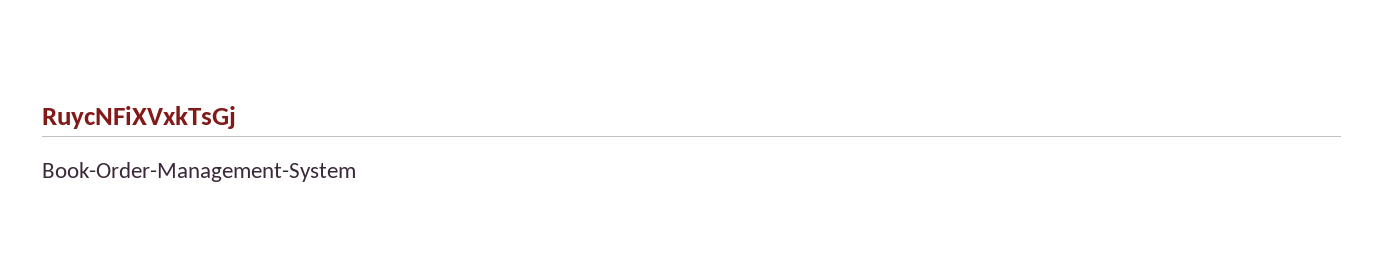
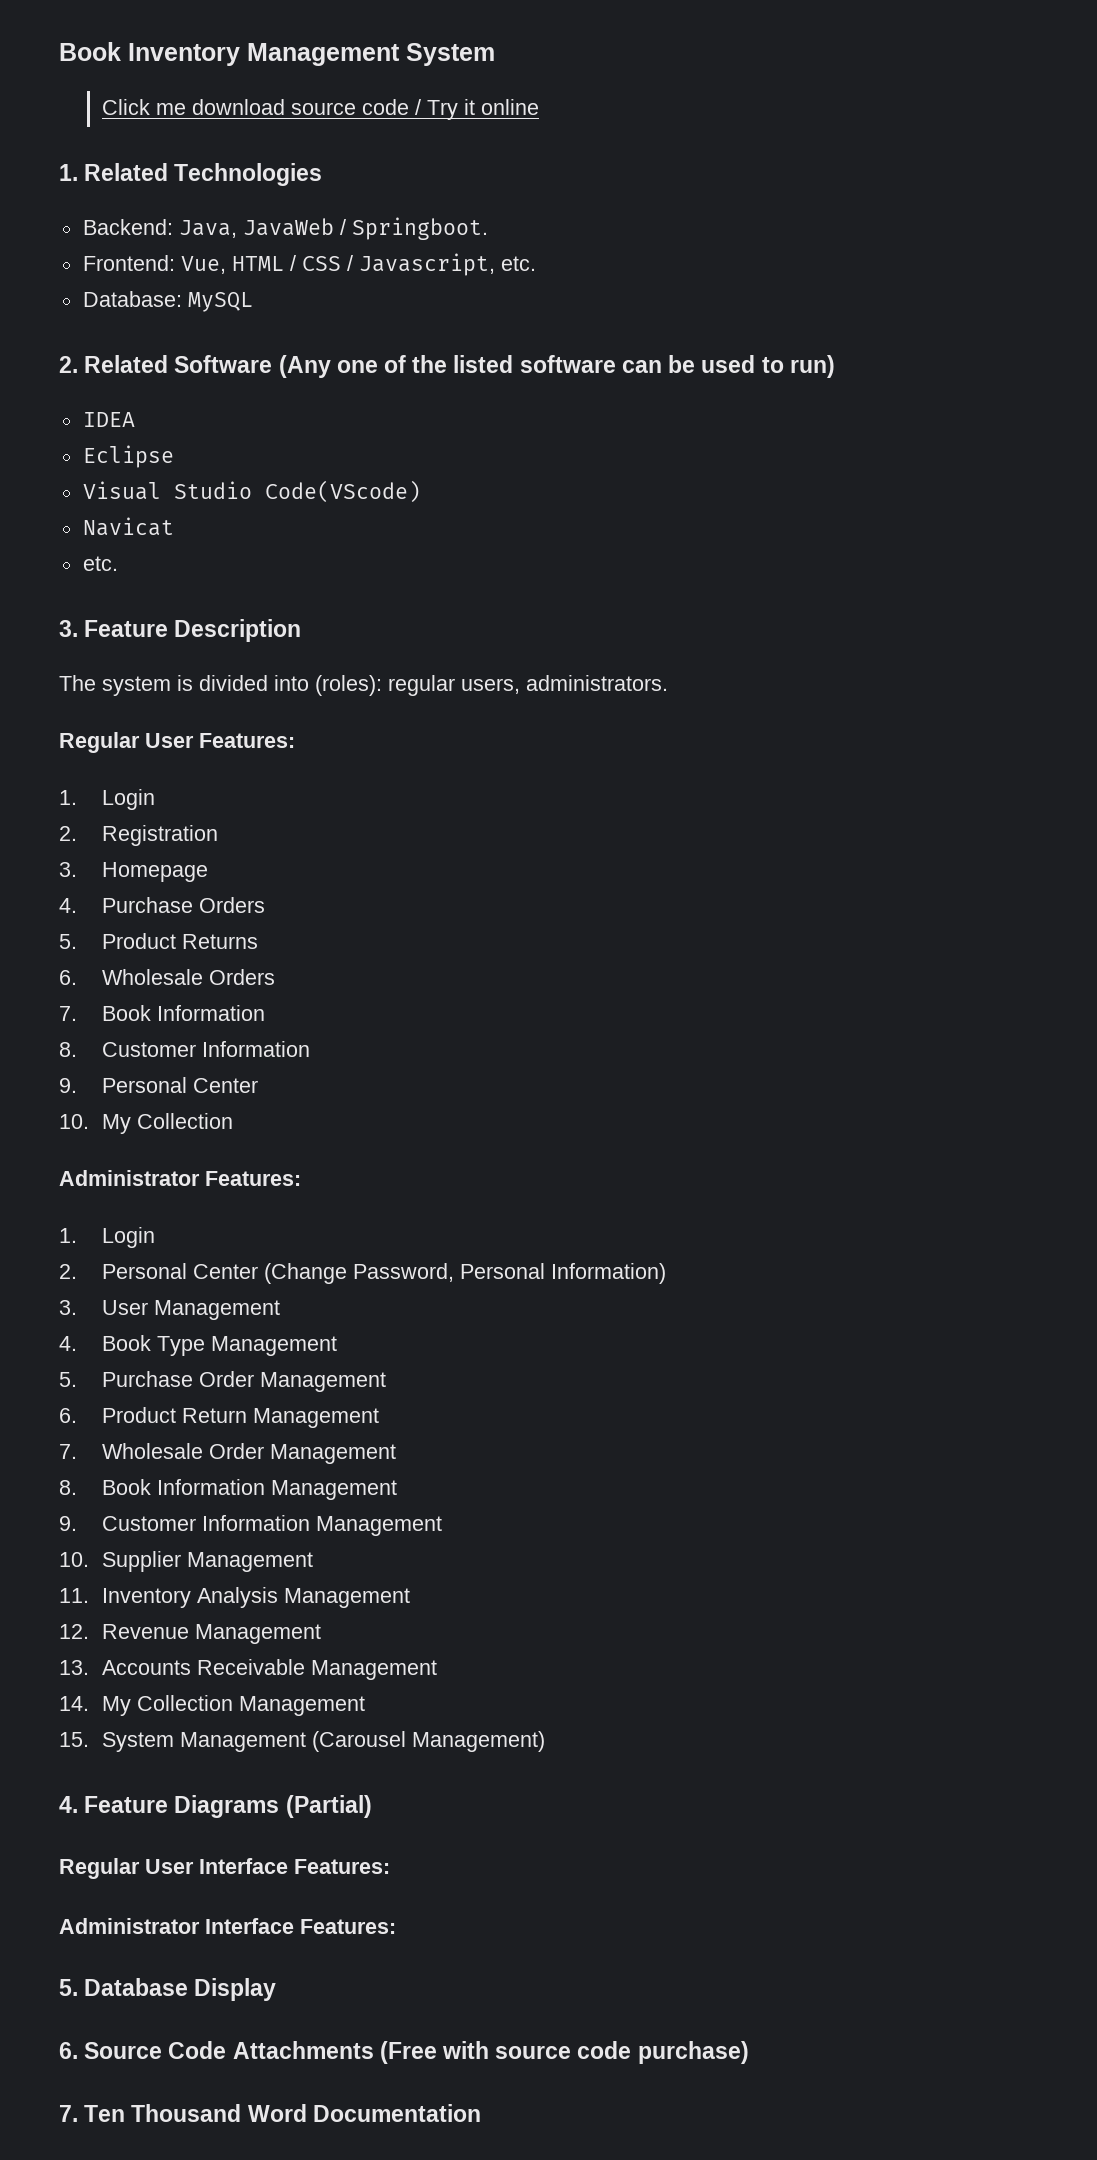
[42,106,236,129] [42,162,356,182] RuycNFiXVxkTsGj // Book-Order-Management-System -> [59,42,495,66] [101,99,539,120] [59,163,323,186] [82,217,488,240] [82,253,536,276] [82,291,253,312] [59,355,835,378] [82,412,135,427] [82,445,174,468] [82,480,421,503] [82,517,174,536] [82,556,118,571] [59,619,302,642] [59,675,668,696] [59,732,295,753] [59,789,155,810] [59,825,218,846] [59,862,208,882] [59,897,265,913] [59,933,258,949] [59,969,275,985] [59,1005,265,1021] [59,1041,310,1057] [59,1077,258,1093] [59,1113,233,1134] [59,1170,301,1186] [59,1227,155,1248] [59,1263,666,1284] [59,1300,280,1320] [59,1335,337,1356] [59,1371,386,1392] [59,1407,379,1428] [59,1443,396,1464] [59,1479,397,1500] [59,1515,442,1536] [59,1551,313,1572] [59,1587,410,1608] [59,1624,321,1644] [59,1659,437,1680] [59,1695,365,1716] [59,1731,545,1752] [59,1795,372,1818] [59,1858,390,1879] [59,1918,396,1934] [59,1978,277,2001] [59,2041,749,2064] [59,2104,481,2122] Book Inventory Management System // Click me download source code / Try it online // 1. Related Technologies // Backend: Java, JavaWeb / Springboot. // Frontend: Vue, HTML / CSS / Javascript, etc. // Database: MySQL // 2. Related Software (Any one of the listed software can be used to run) // IDEA // Eclipse // Visual Studio Code(VScode) // Navicat // etc. // 3. Feature Description // The system is divided into (roles): regular users, administrators. // Regular User Features: // 1. Login // 2. Registration // 3. Homepage // 4. Purchase Orders // 5. Product Returns // 6. Wholesale Orders // 7. Book Information // 8. Customer Information // 9. Personal Center // 10. My Collection // Administrator Features: // 1. Login // 2. Personal Center (Change Password, Personal Information) // 3. User Management // 4. Book Type Management // 5. Purchase Order Management // 6. Product Return Management // 7. Wholesale Order Management // 8. Book Information Management // 9. Customer Information Management // 10. Supplier Management // 11. Inventory Analysis Management // 12. Revenue Management // 13. Accounts Receivable Management // 14. My Collection Management // 15. System Management (Carousel Management) // 4. Feature Diagrams (Partial) // Regular User Interface Features: // Administrator Interface Features: // 5. Database Display // 6. Source Code Attachments (Free with source code purchase) // 7. Ten Thousand Word Documentation

